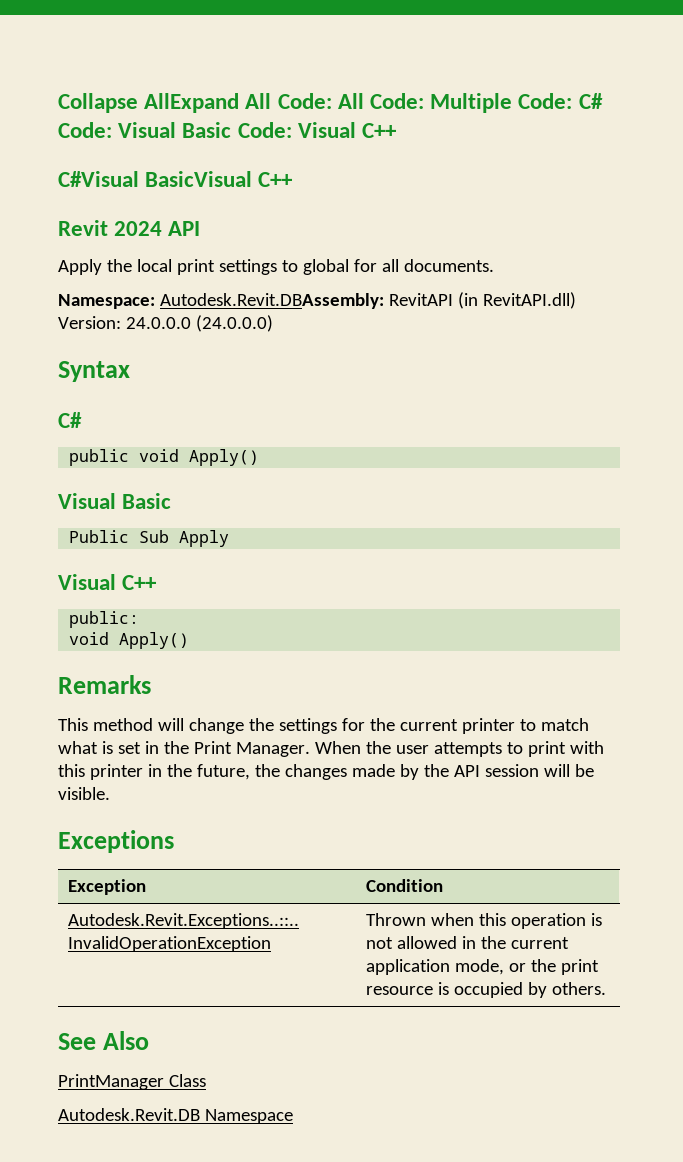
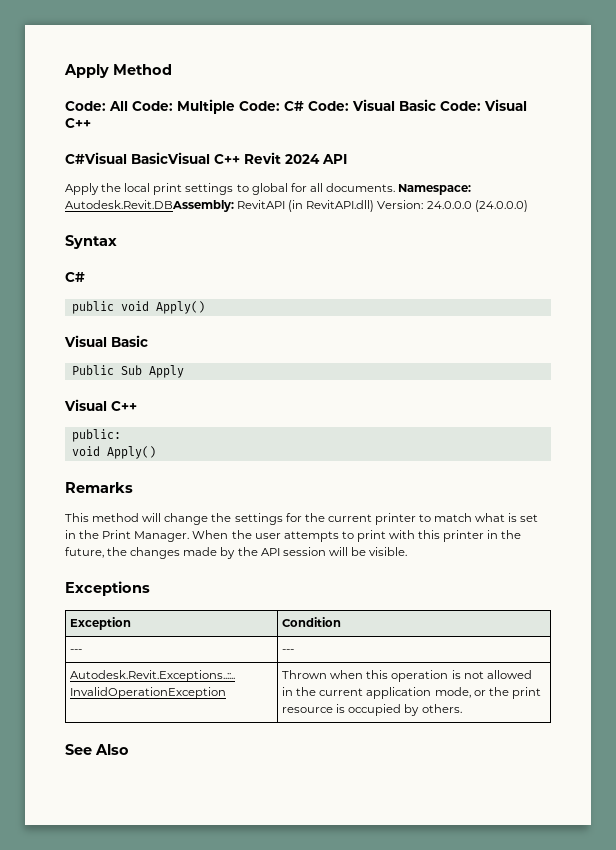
[58,93,272,113] Collapse AllExpand All -> [64,64,172,78] Apply Method //
(294, 179) // -> (240, 159) none
(494, 265) // -> (395, 187) none
(444, 885) none -> [70,649,83,653] [282,649,295,653] // --- | ---
[58,1074,206,1090] [58,1108,293,1124] // PrintManager Class // Autodesk.Revit.DB Namespace -> (129, 749) none

